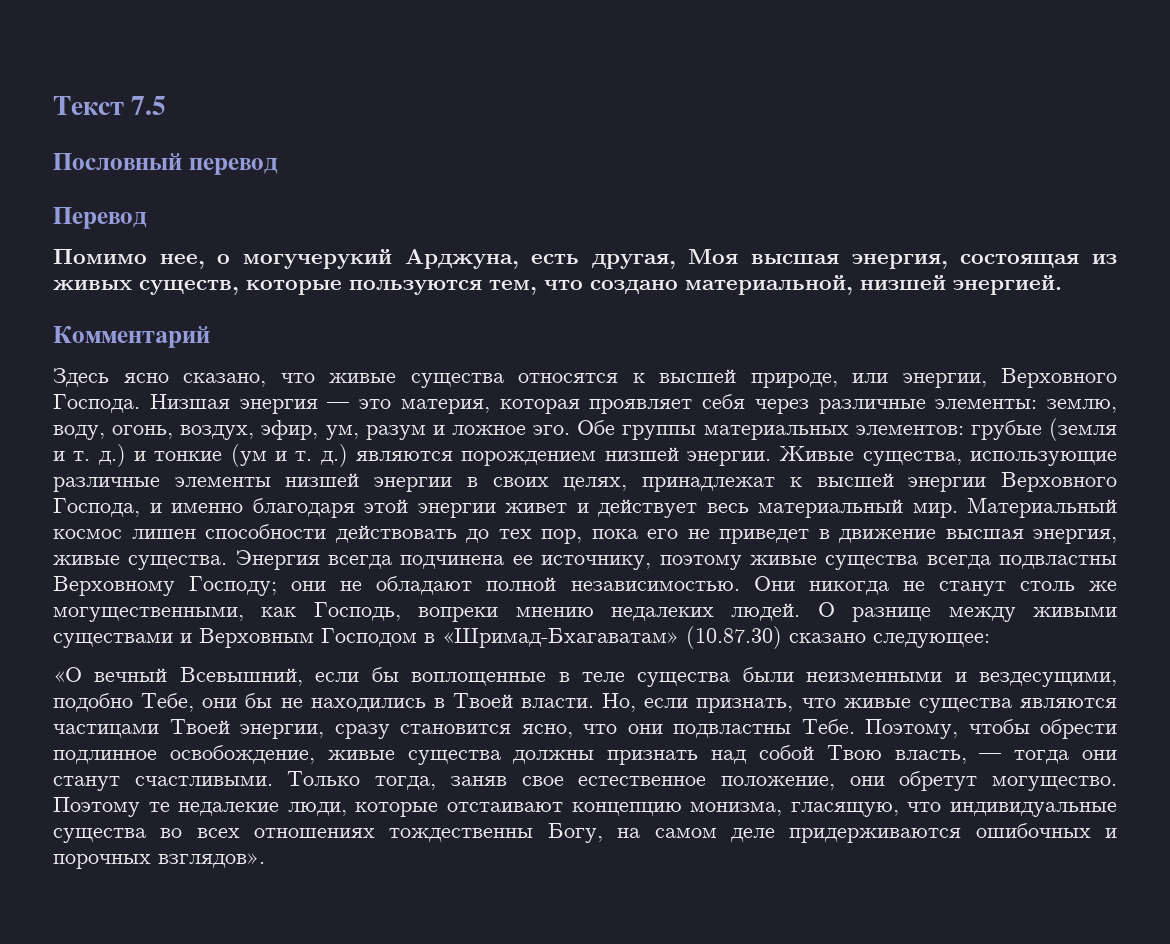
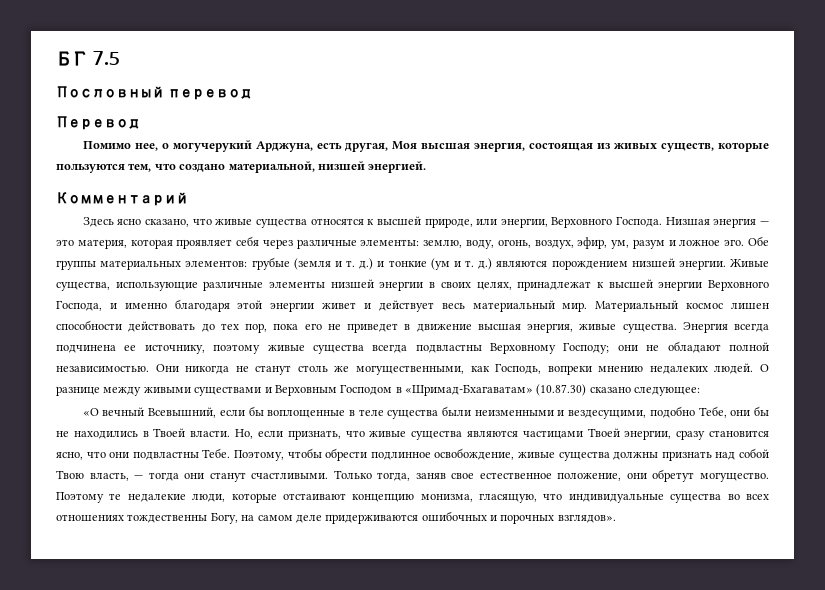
[53,96,124,115] Текст -> [56,51,88,66] БГ

